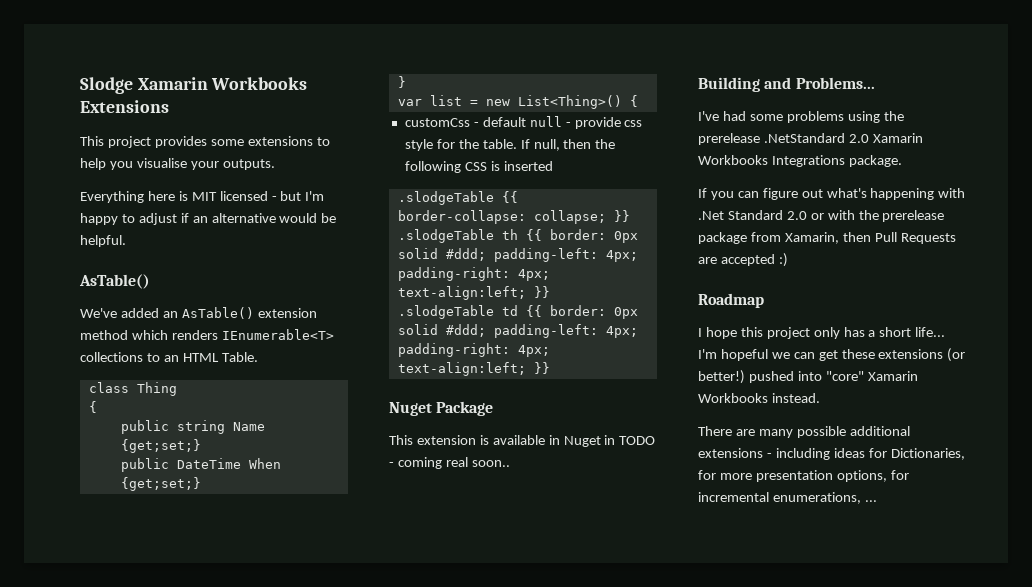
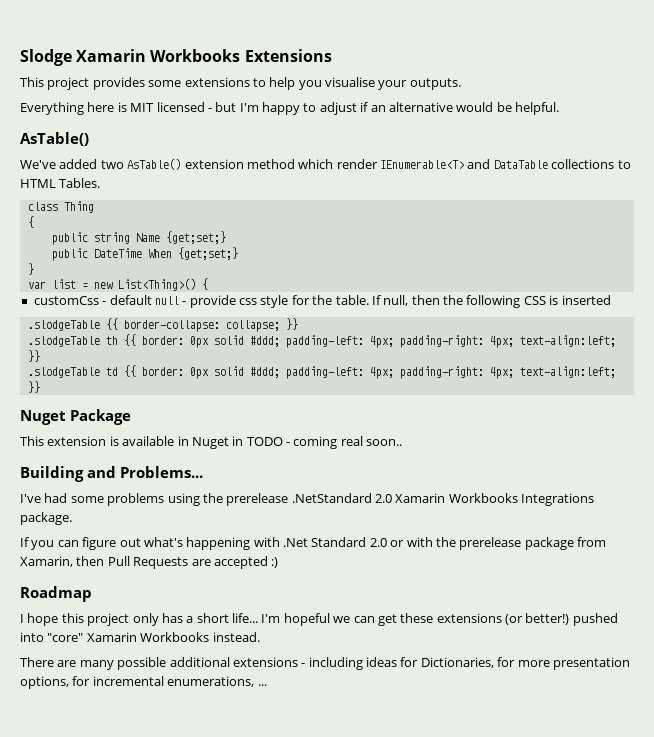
[162,311,178,318] an -> [100,160,124,169] two
[171,329,334,340] [80,352,258,362] renders IEnumerable<T> collections to an HTML Table. -> [336,159,631,169] [20,178,101,188] render IEnumerable<T> and DataTable collections to HTML Tables.

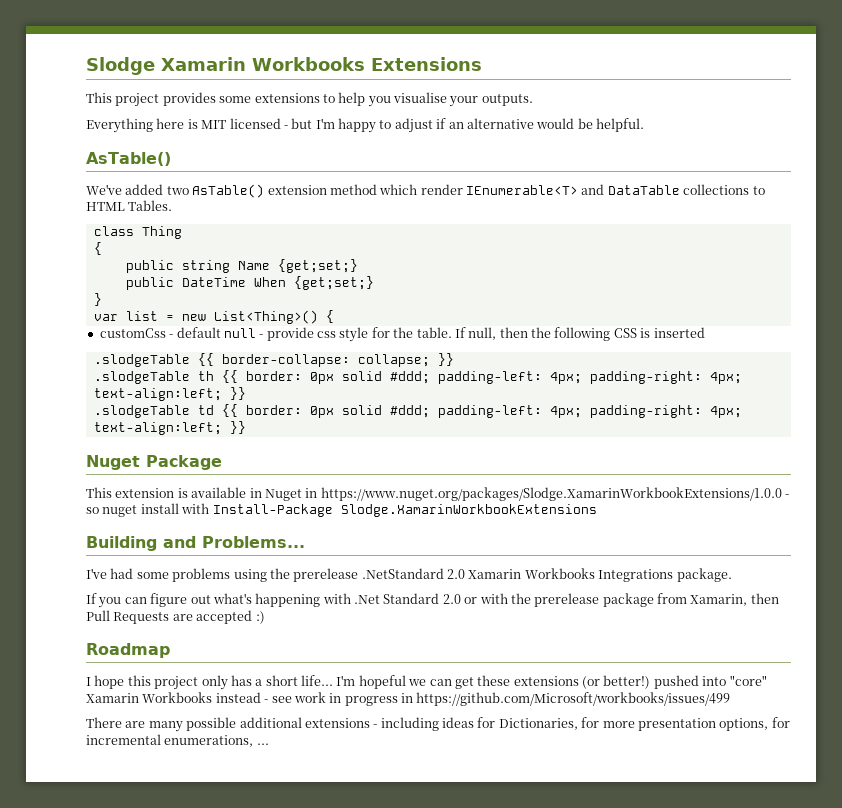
[246,436,403,449] TODO - coming real soon.. -> [320,487,789,501] [86,503,597,517] https://www.nuget.org/packages/Slodge.XamarinWorkbookExtensions/1.0.0 - so nuget install with Install-Package Slodge.XamarinWorkbookExtensions
[212,632,260,642] instead. -> [215,692,731,706] instead - see work in progress in https://github.com/Microsoft/workbooks/issues/499

